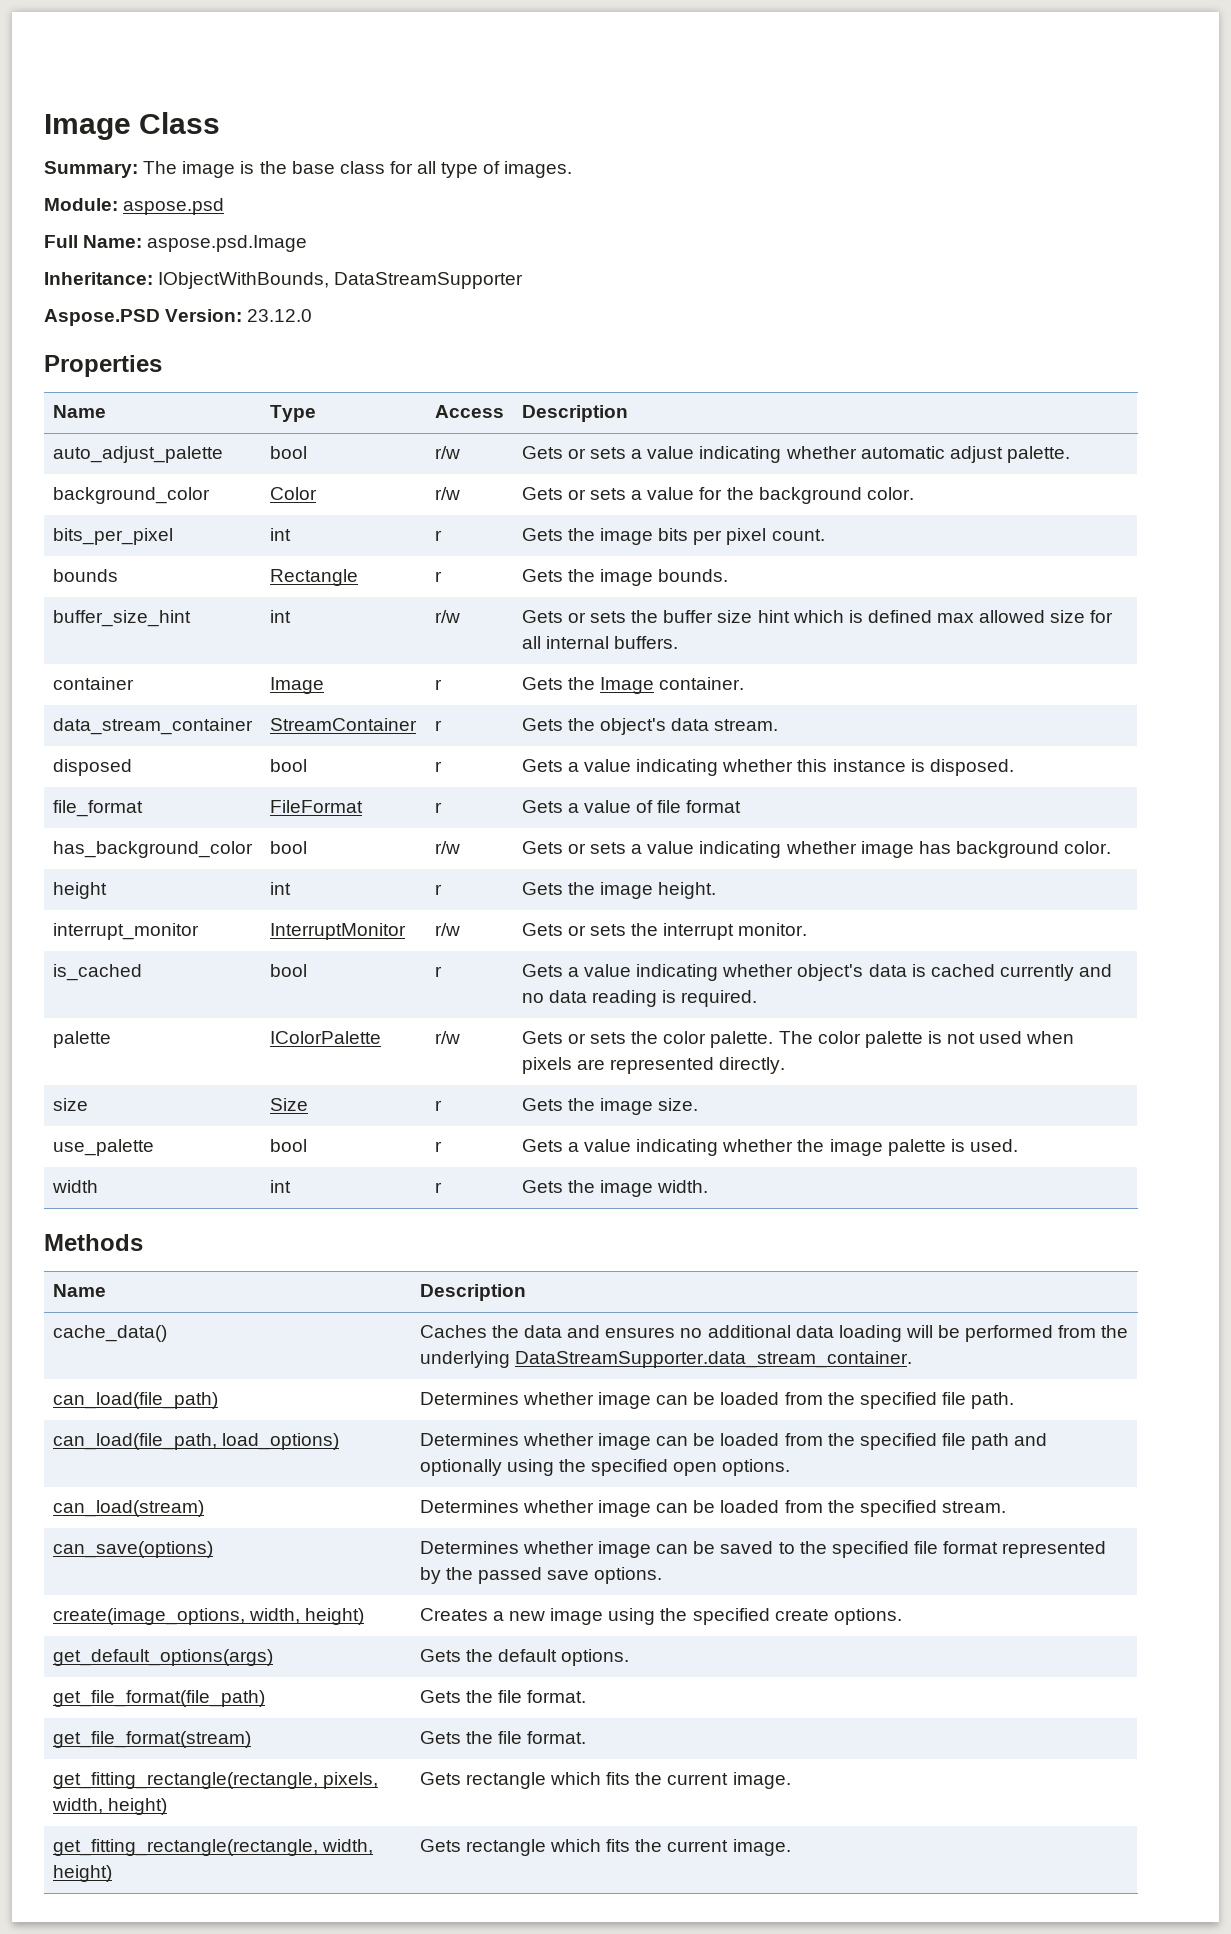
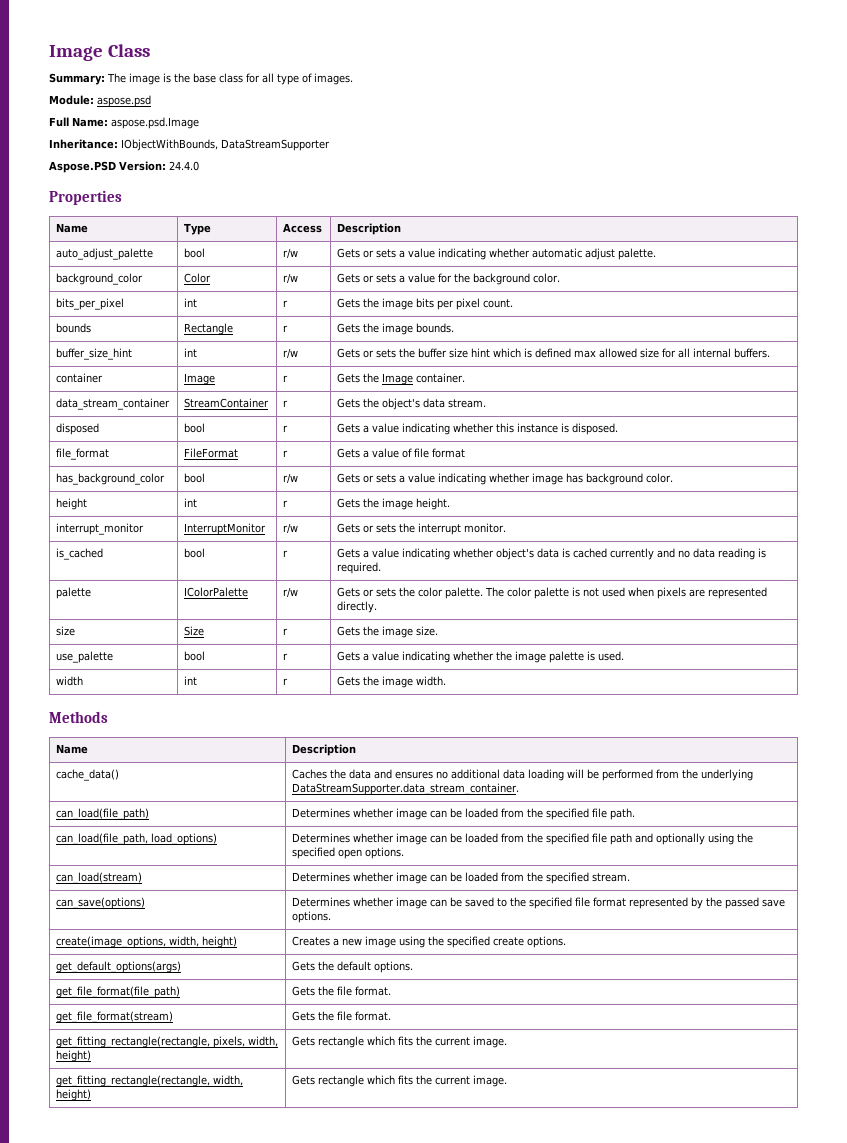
[247,309,313,322] 23.12.0 -> [169,161,199,171] 24.4.0

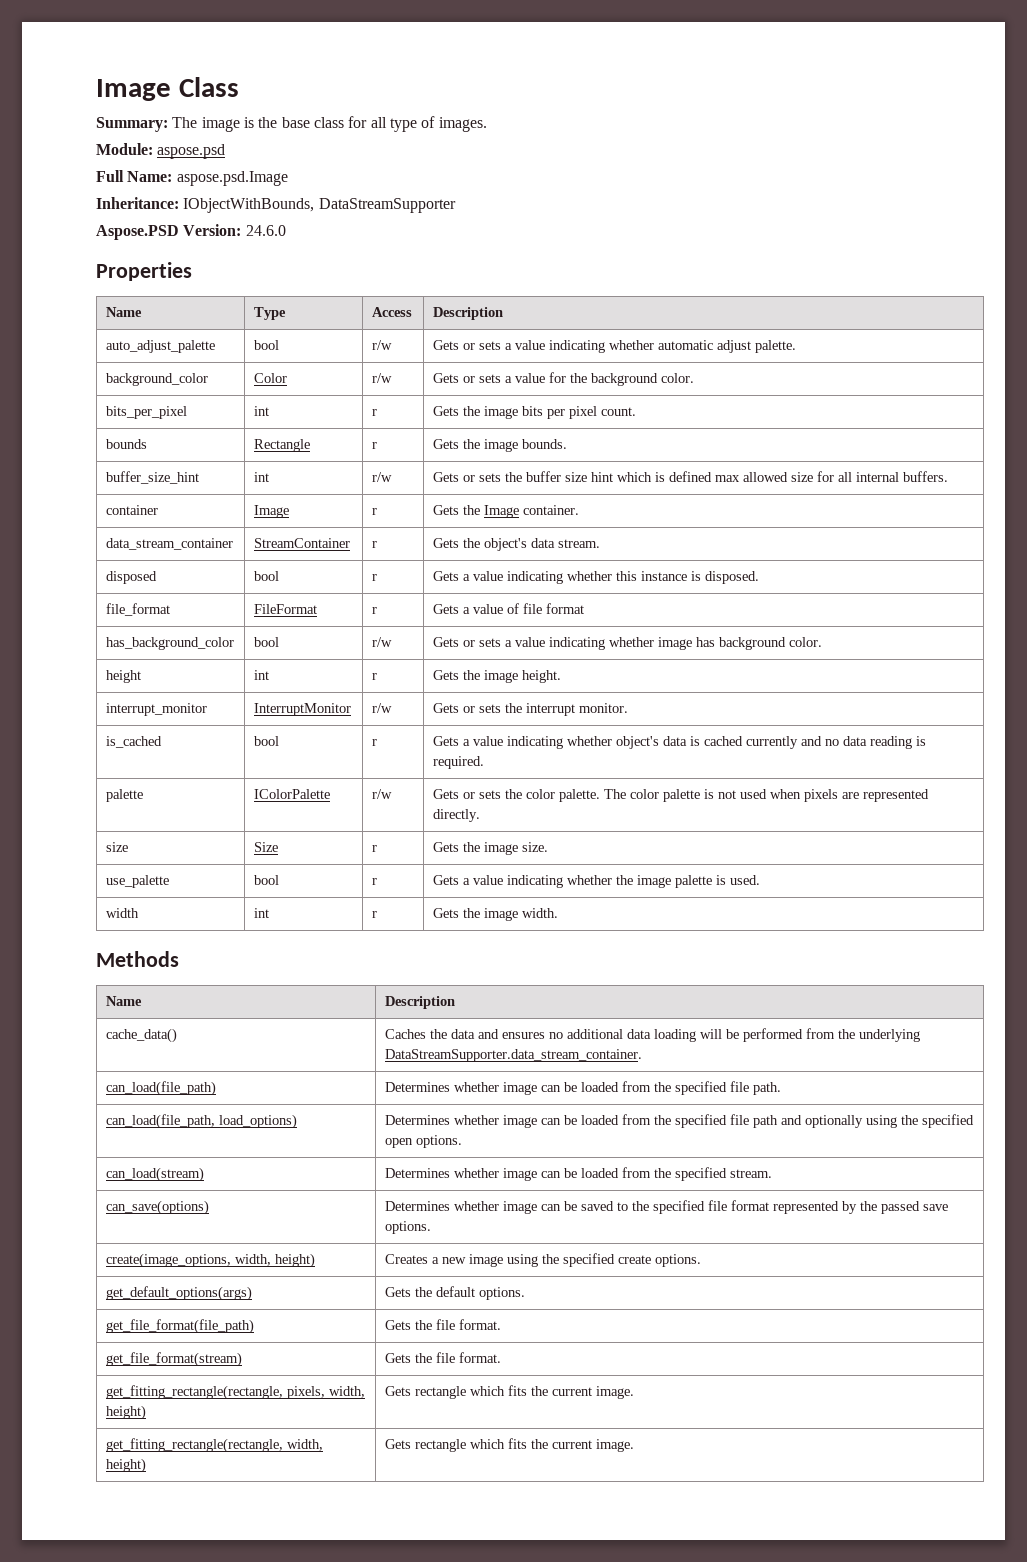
[169,161,199,171] 24.4.0 -> [245,225,286,236] 24.6.0

